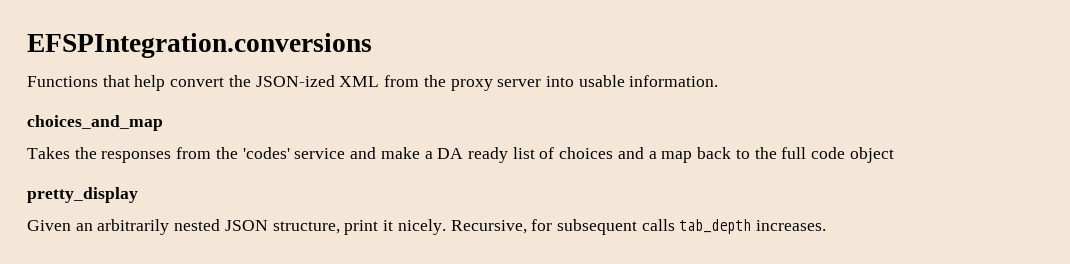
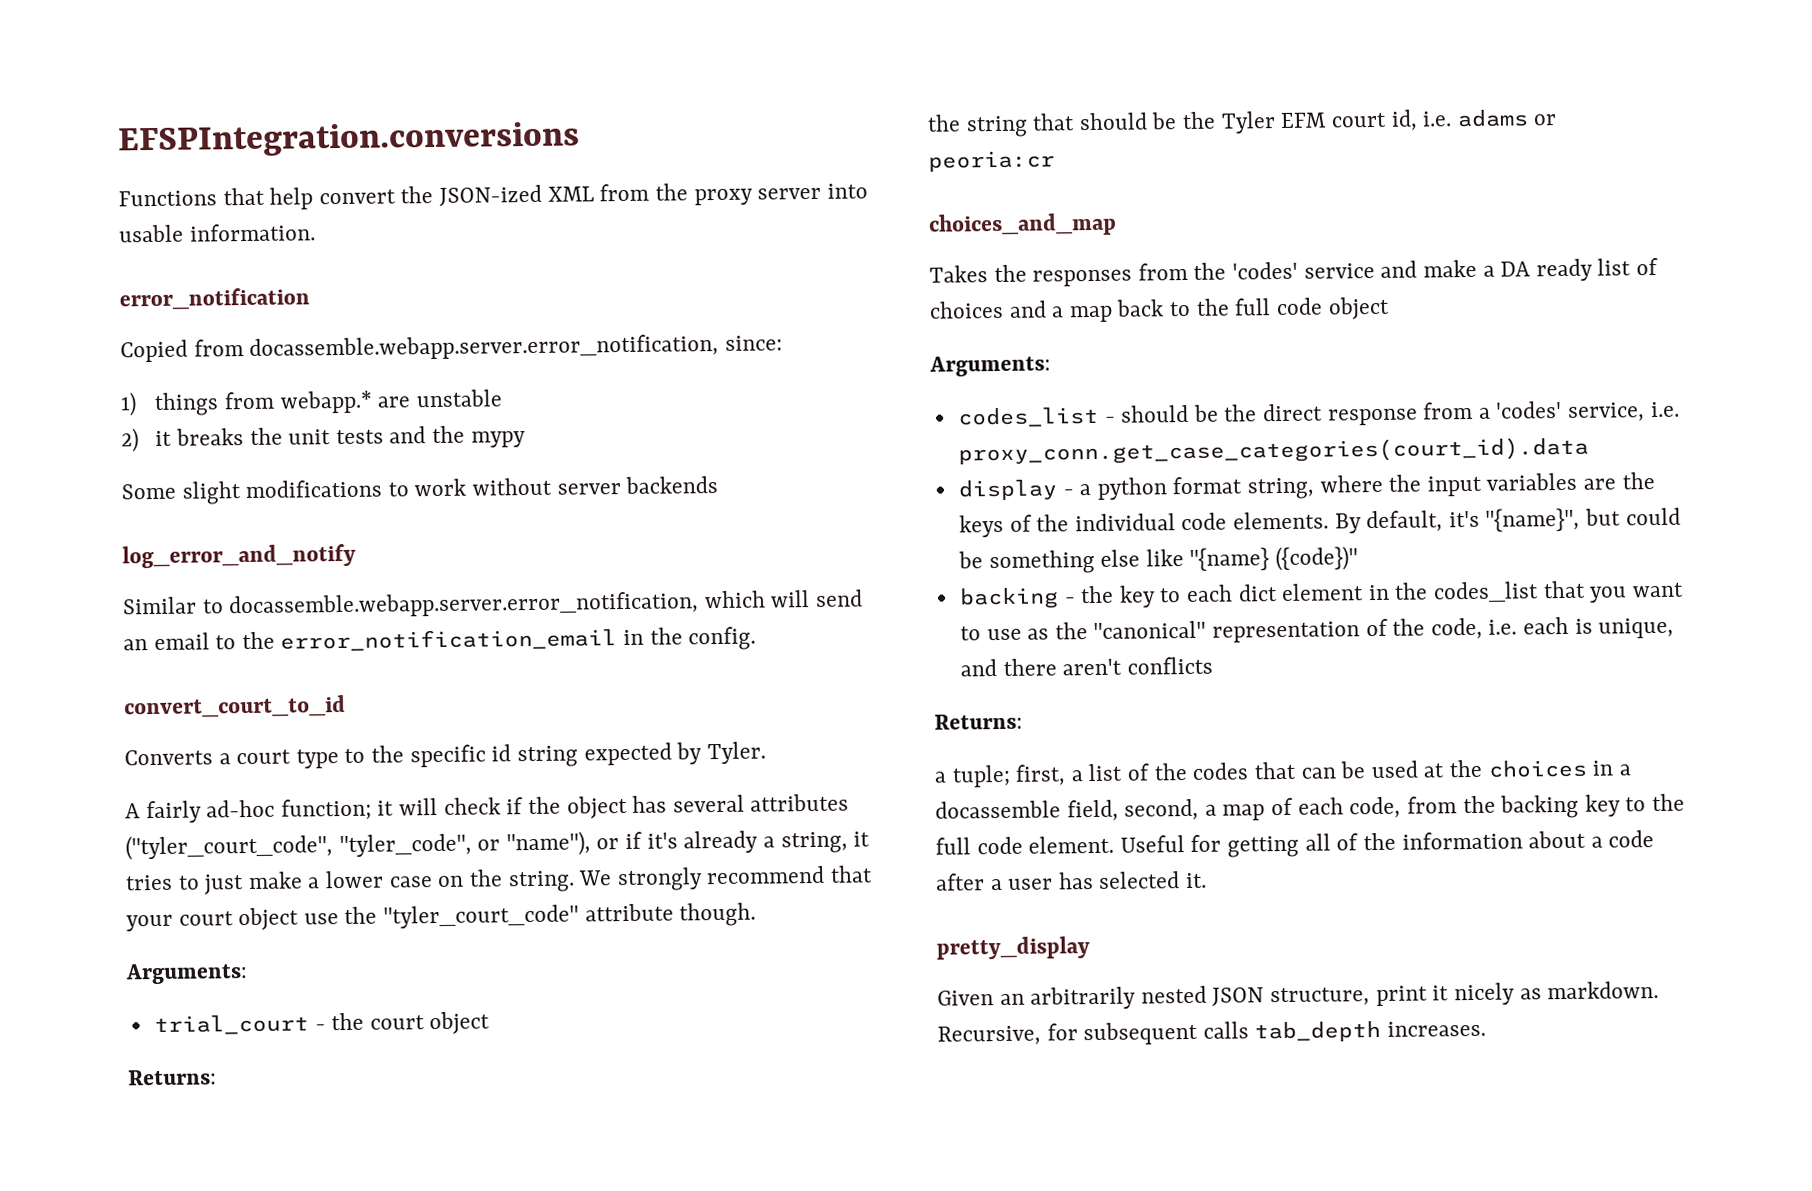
(719, 81) none -> [119,287,310,311] [120,333,783,363] [120,389,502,417] [121,425,526,453] [121,475,719,505] [122,543,356,569] [122,589,864,619] [123,626,757,652] [124,694,346,719] [124,741,766,769] [125,793,850,824] [125,830,871,861] [125,865,873,895] [126,902,757,932] [125,963,248,985] [153,1011,491,1036] [128,1069,217,1086] [927,109,1558,138] [928,150,1055,172] // error_notification // Copied from docassemble.webapp.server.error_notification, since: // 1) things from webapp.* are unstable // 2) it breaks the unit tests and the mypy // Some slight modifications to work without server backends // log_error_and_notify // Similar to docassemble.webapp.server.error_notification, which will send an email to the error_notification_email in the config. // convert_court_to_id // Converts a court type to the specific id string expected by Tyler. // A fairly ad-hoc function; it will check if the object has several attributes ("tyler_court_code", "tyler_code", or "name"), or if it's already a string, it tries to just make a lower case on the string. We strongly recommend that your court object use the "tyler_court_code" attribute though. // Arguments: // trial_court - the court object // Returns: // the string that should be the Tyler EFM court id, i.e. adams or peoria:cr
(894, 155) none -> [929,355,1051,377] [957,401,1680,428] [957,436,1589,466] [957,472,1655,501] [958,507,1681,538] [957,546,1359,575] [958,580,1684,610] [959,616,1675,643] [959,656,1213,677] [934,713,1023,730] [934,759,1631,788] [935,793,1685,822] [935,830,1655,858] [935,871,1208,891] // Arguments: // codes_list - should be the direct response from a 'codes' service, i.e. proxy_conn.get_case_categories(court_id).data // display - a python format string, where the input variables are the keys of the individual code elements. By default, it's "{name}", but could be something else like "{name} ({code})" // backing - the key to each dict element in the codes_list that you want to use as the "canonical" representation of the code, i.e. each is unique, and there aren't conflicts // Returns: // a tuple; first, a list of the codes that can be used at the choices in a docassemble field, second, a map of each code, from the backing key to the full code element. Useful for getting all of the information about a code after a user has selected it.
[397,219,446,235] nicely. -> [1453,981,1660,1006] nicely as markdown.

